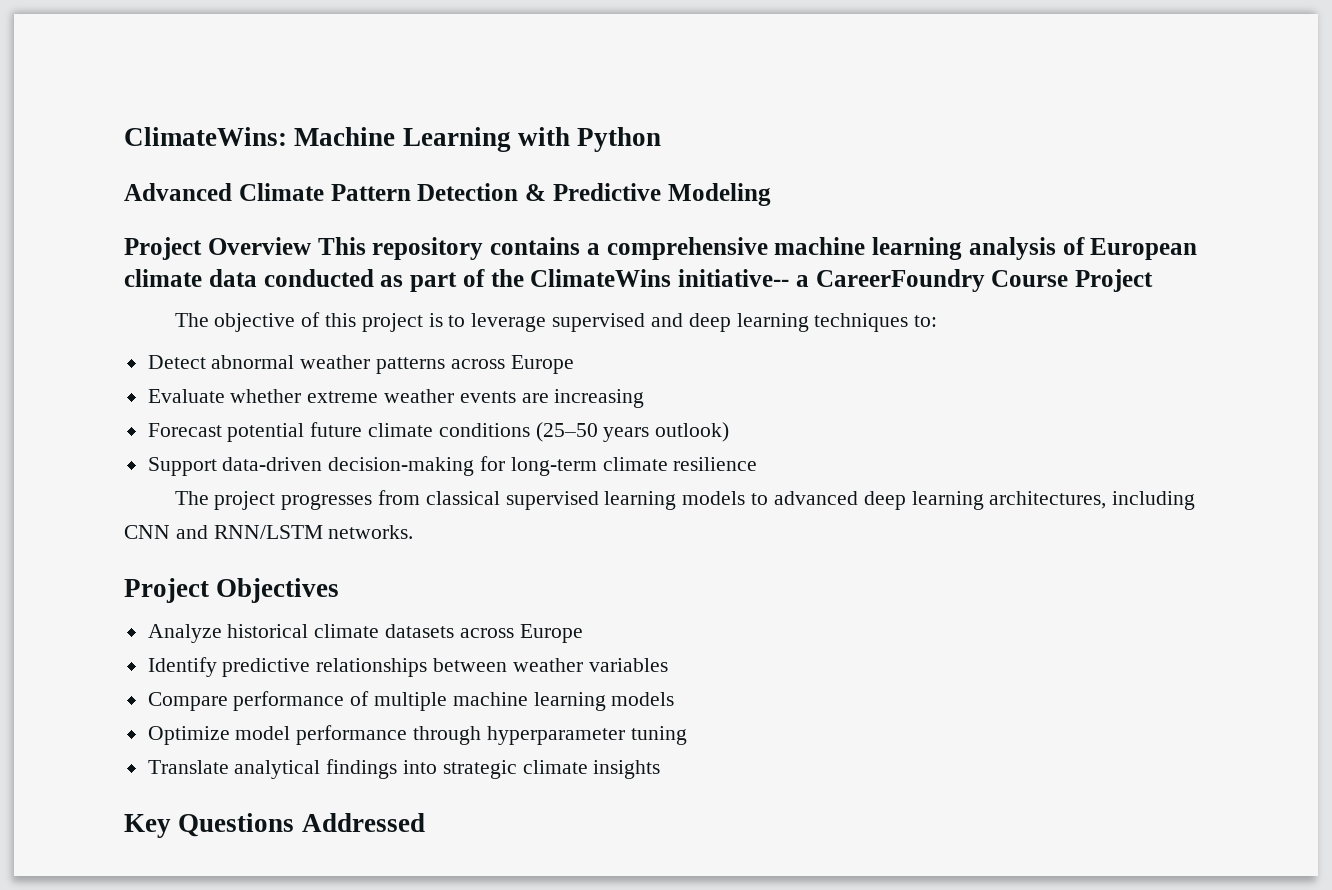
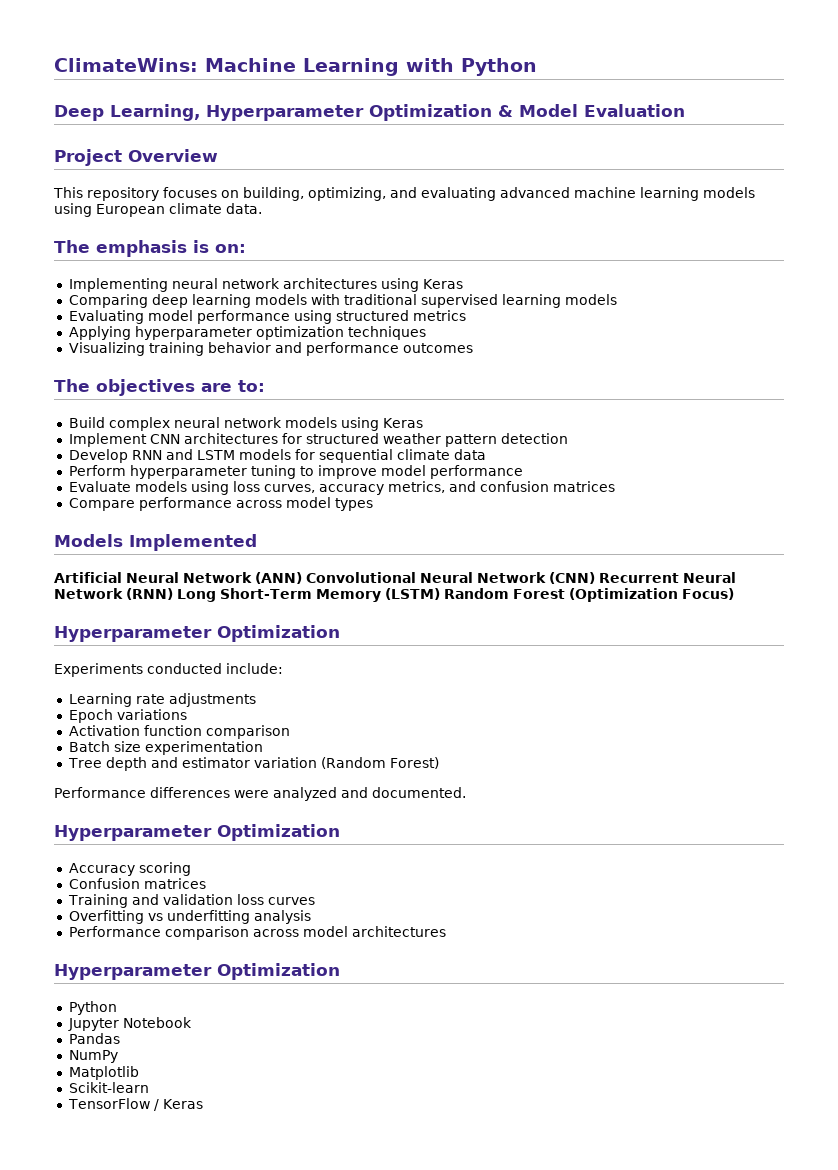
[124,183,771,206] Advanced Climate Pattern Detection & Predictive Modeling -> [54,104,685,121] Deep Learning, Hyperparameter Optimization & Model Evaluation
(311, 246) none -> (218, 155) //
[490,237,1198,260] [124,269,1153,292] [174,312,938,332] [147,355,574,374] [147,389,645,408] [147,422,730,442] [147,456,758,476] [174,490,1196,510] [124,525,414,539] [124,578,340,603] [147,624,583,643] [147,657,668,677] [147,691,675,711] [147,725,687,745] [147,759,661,779] [124,813,425,838] contains a comprehensive machine learning analysis of European climate data conducted as part of the ClimateWins initiative-- a CareerFoundry Course Project // The objective of this project is to leverage supervised and deep learning techniques to: // Detect abnormal weather patterns across Europe // Evaluate whether extreme weather events are increasing // Forecast potential future climate conditions (25–50 years outlook) // Support data-driven decision-making for long-term climate resilience // The project progresses from classical supervised learning models to advanced deep learning architectures, including CNN and RNN/LSTM networks. // Project Objectives // Analyze historical climate datasets across Europe // Identify predictive relationships between weather variables // Compare performance of multiple machine learning models // Optimize model performance through hyperparameter tuning // Translate analytical findings into strategic climate insights // Key Questions Addressed -> [163,187,755,201] [54,203,262,217] [54,240,246,257] [68,278,463,292] [68,294,617,308] [68,310,466,324] [68,326,426,340] [68,342,473,356] [54,379,265,396] [68,417,423,431] [68,433,568,447] [68,449,486,463] [68,465,523,479] [68,481,615,495] [68,497,373,511] [54,534,257,551] [54,572,736,584] [54,588,734,602] [54,625,340,642] [54,663,283,677] [68,693,256,707] [68,709,187,723] [68,725,290,739] [68,741,263,755] [67,757,439,771] [54,787,466,801] [54,824,340,841] [68,862,191,876] [68,878,206,889] [67,894,315,908] [68,910,311,924] [68,926,446,940] [54,963,340,980] [68,1001,117,1015] [67,1017,192,1031] [68,1033,120,1044] [68,1050,118,1063] [68,1066,139,1080] [68,1082,149,1093] [67,1098,203,1111] focuses on building, optimizing, and evaluating advanced machine learning models using European climate data. // The emphasis is on: // Implementing neural network architectures using Keras // Comparing deep learning models with traditional supervised learning models // Evaluating model performance using structured metrics // Applying hyperparameter optimization techniques // Visualizing training behavior and performance outcomes // The objectives are to: // Build complex neural network models using Keras // Implement CNN architectures for structured weather pattern detection // Develop RNN and LSTM models for sequential climate data // Perform hyperparameter tuning to improve model performance // Evaluate models using loss curves, accuracy metrics, and confusion matrices // Compare performance across model types // Models Implemented // Artificial Neural Network (ANN) Convolutional Neural Network (CNN) Recurrent Neural Network (RNN) Long Short-Term Memory (LSTM) Random Forest (Optimization Focus) // Hyperparameter Optimization // Experiments conducted include: // Learning rate adjustments // Epoch variations // Activation function comparison // Batch size experimentation // Tree depth and estimator variation (Random Forest) // Performance differences were analyzed and documented. // Hyperparameter Optimization // Accuracy scoring // Confusion matrices // Training and validation loss curves // Overfitting vs underfitting analysis // Performance comparison across model architectures // Hyperparameter Optimization // Python // Jupyter Notebook // Pandas // NumPy // Matplotlib // Scikit-learn // TensorFlow / Keras

